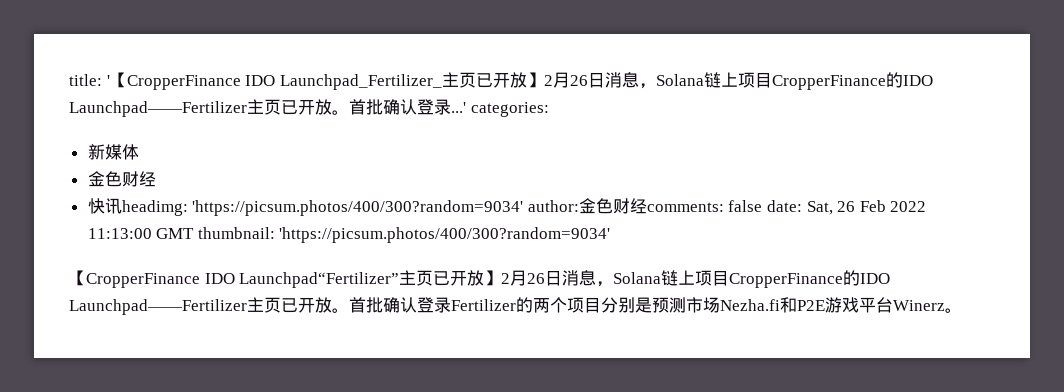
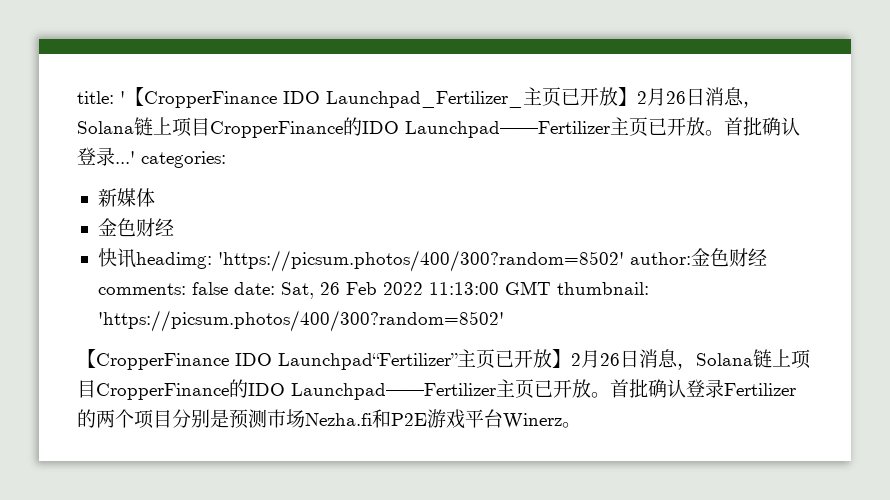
[192,200,524,216] 'https://picsum.photos/400/300?random=9034' -> [217,250,624,272] 'https://picsum.photos/400/300?random=8502'
[279,227,611,243] 'https://picsum.photos/400/300?random=9034' -> [97,310,504,332] 'https://picsum.photos/400/300?random=8502'

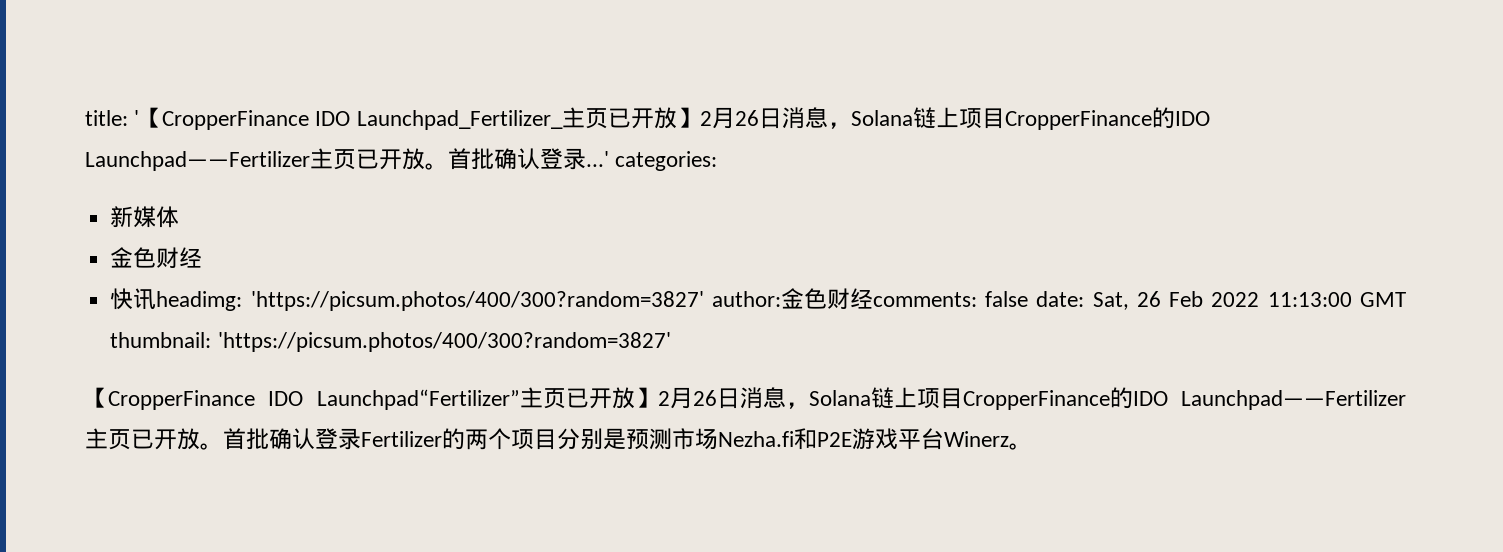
[217,250,624,272] 'https://picsum.photos/400/300?random=8502' -> [250,291,704,311] 'https://picsum.photos/400/300?random=3827'
[97,310,504,332] 'https://picsum.photos/400/300?random=8502' -> [217,332,671,352] 'https://picsum.photos/400/300?random=3827'

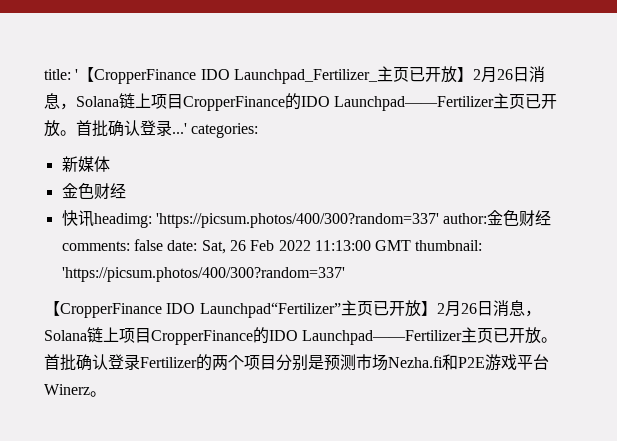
[250,291,704,311] 'https://picsum.photos/400/300?random=3827' -> [155,213,439,228] 'https://picsum.photos/400/300?random=337'
[217,332,671,352] 'https://picsum.photos/400/300?random=3827' -> [61,267,345,282] 'https://picsum.photos/400/300?random=337'

